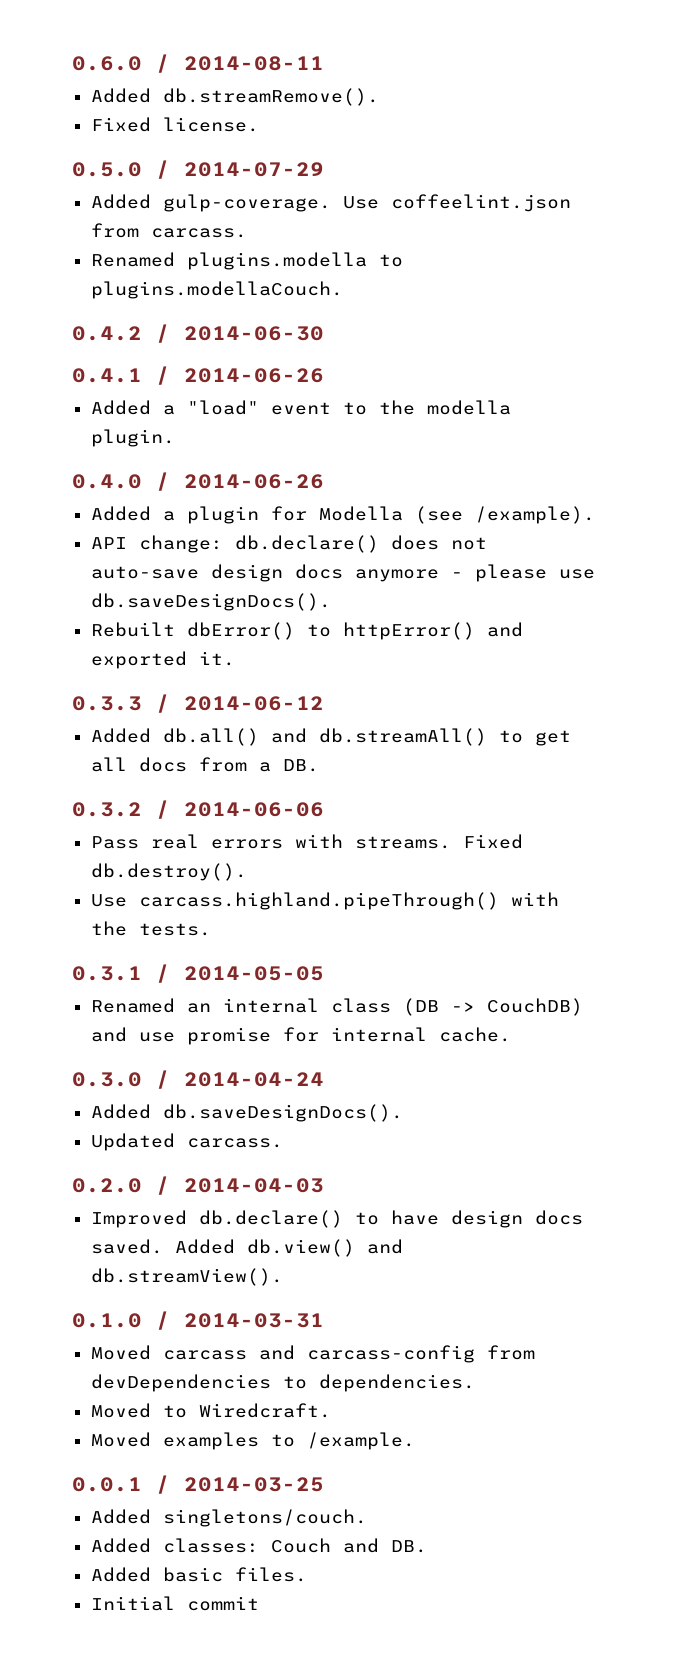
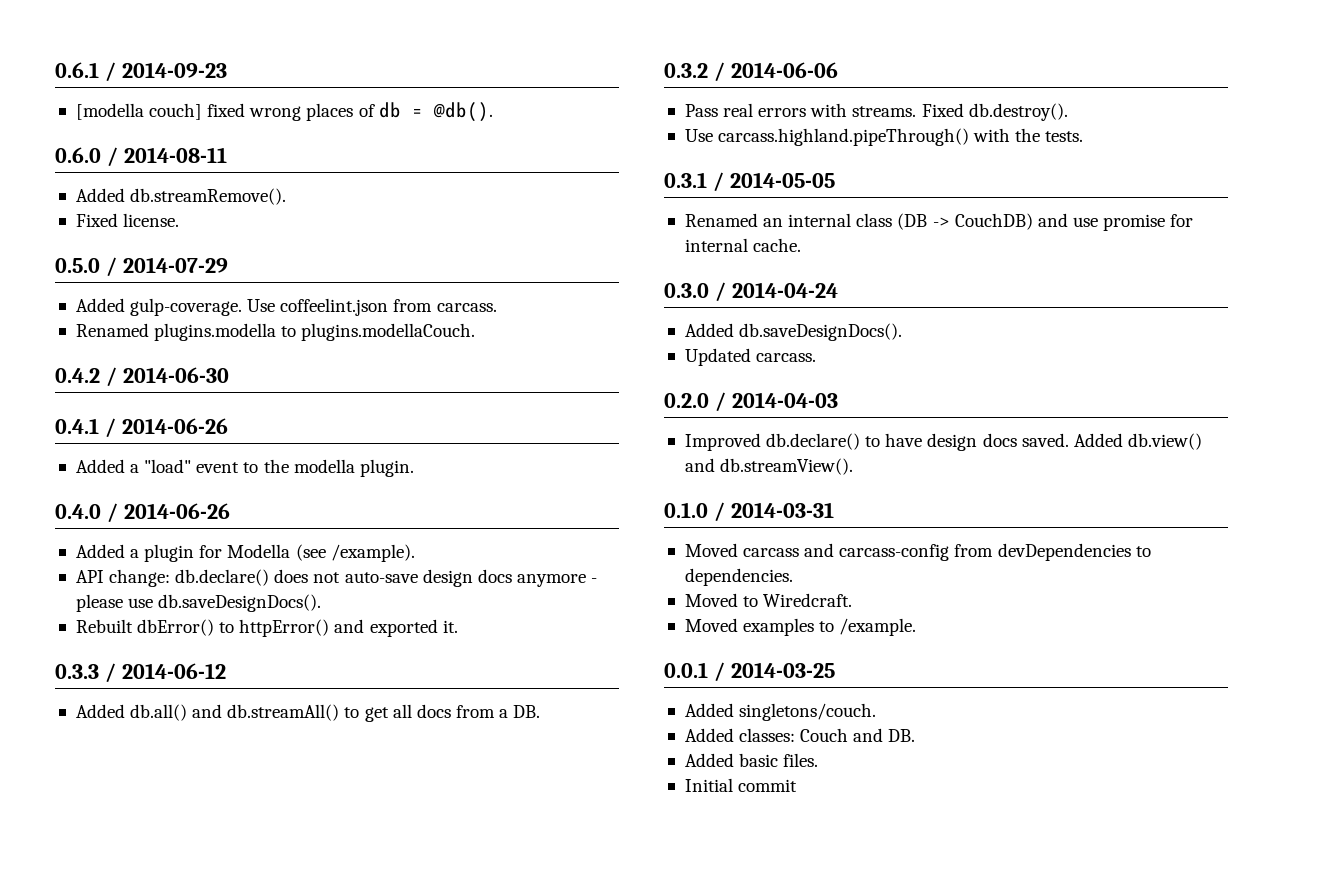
(72, 63) none -> [55,62,227,82] [75,102,493,122] 0.6.1 / 2014-09-23 // [modella couch] fixed wrong places of db = @db(). //

